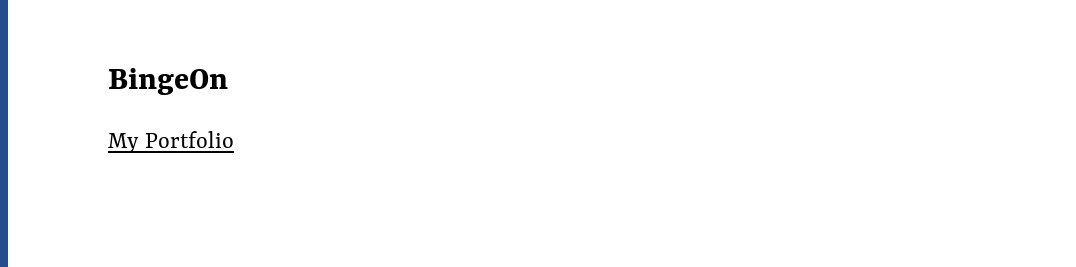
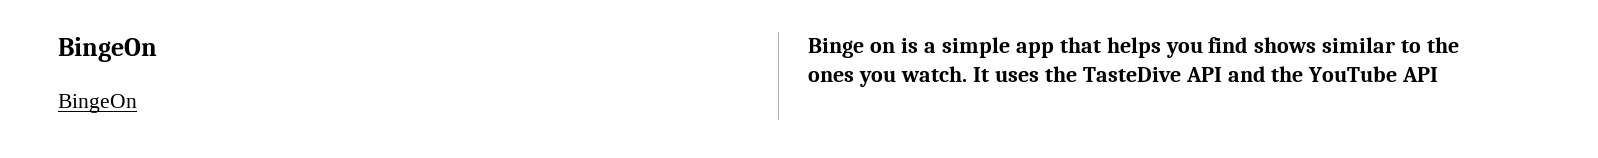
[108,68,228,95] [108,131,234,153] BingeOn // My Portfolio -> [58,37,157,62] [58,94,137,113] [808,37,1460,58] [808,66,1439,87] BingeOn // BingeOn // Binge on is a simple app that helps you find shows similar to the ones you watch. It uses the TasteDive API and the YouTube API

